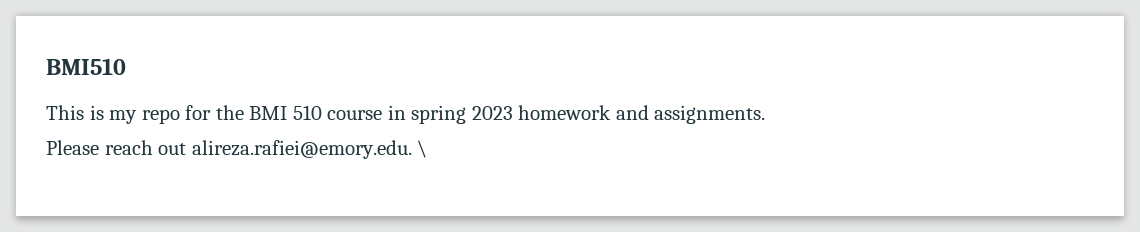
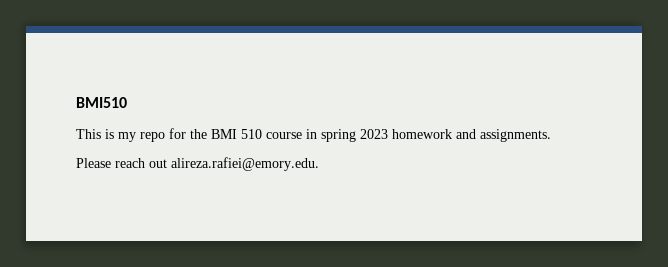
[417,140,428,158] \ -> (319, 164) none

